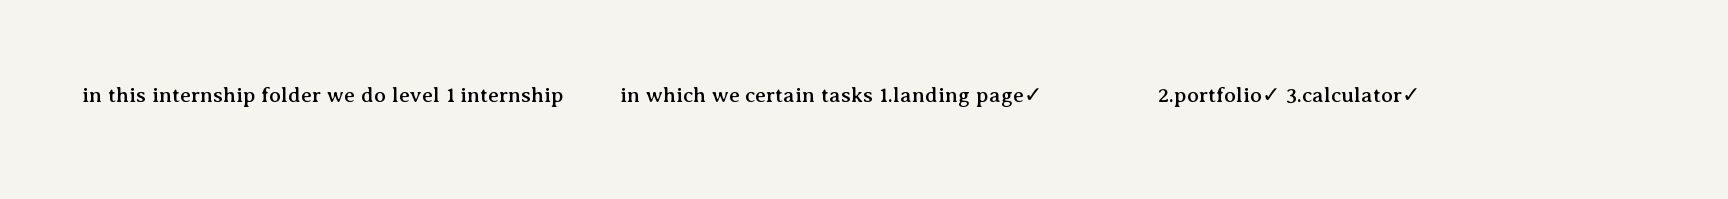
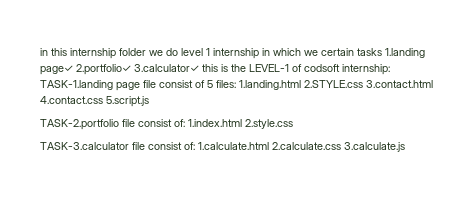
(1420, 95) none -> [202,64,390,75] [40,80,433,91] [40,96,149,107] [40,119,293,130] [40,142,405,152] this is the LEVEL-1 of codsoft internship: TASK-1.landing page file consist of 5 files: 1.landing.html 2.STYLE.css 3.contact.html 4.contact.css 5.script.js // TASK-2.portfolio file consist of: 1.index.html 2.style.css // TASK-3.calculator file consist of: 1.calculate.html 2.calculate.css 3.calculate.js

